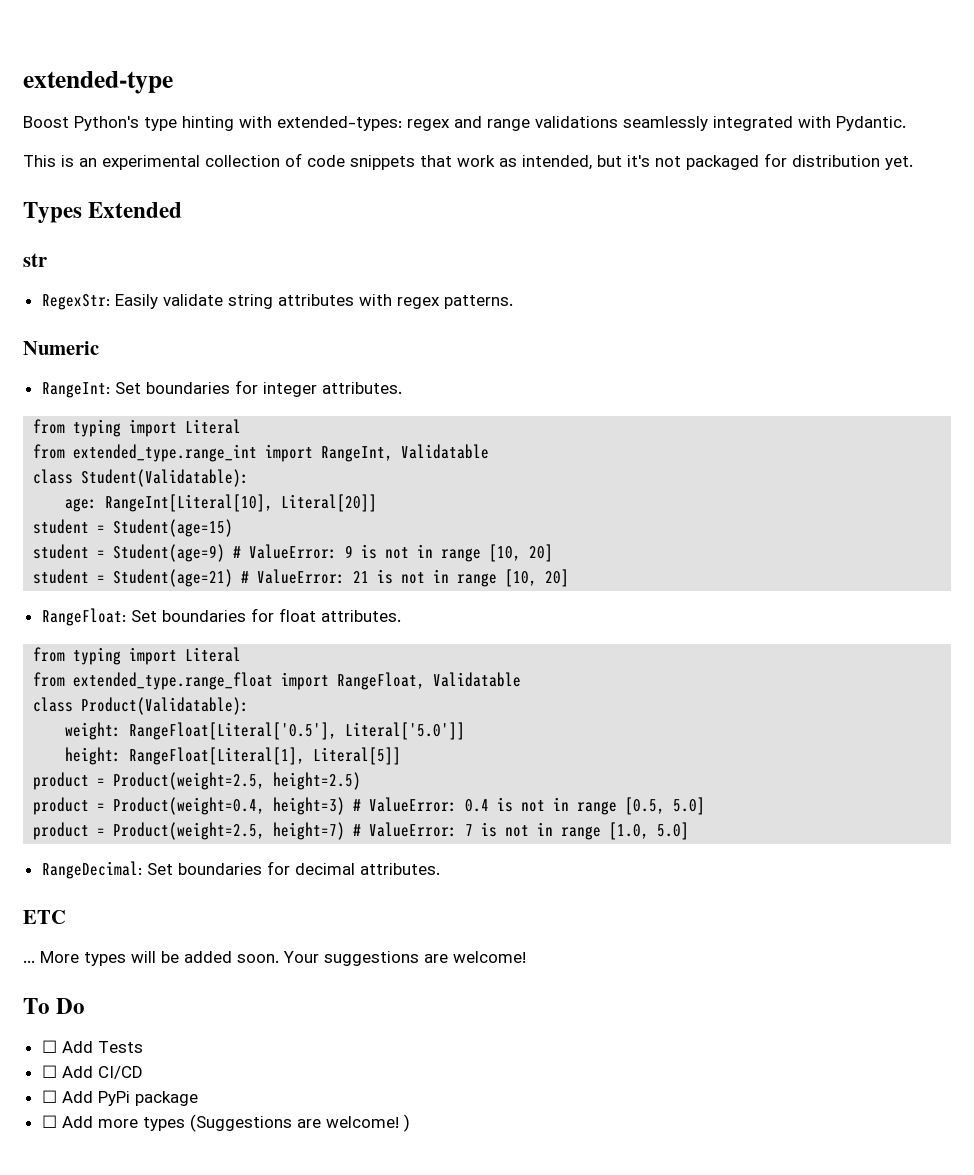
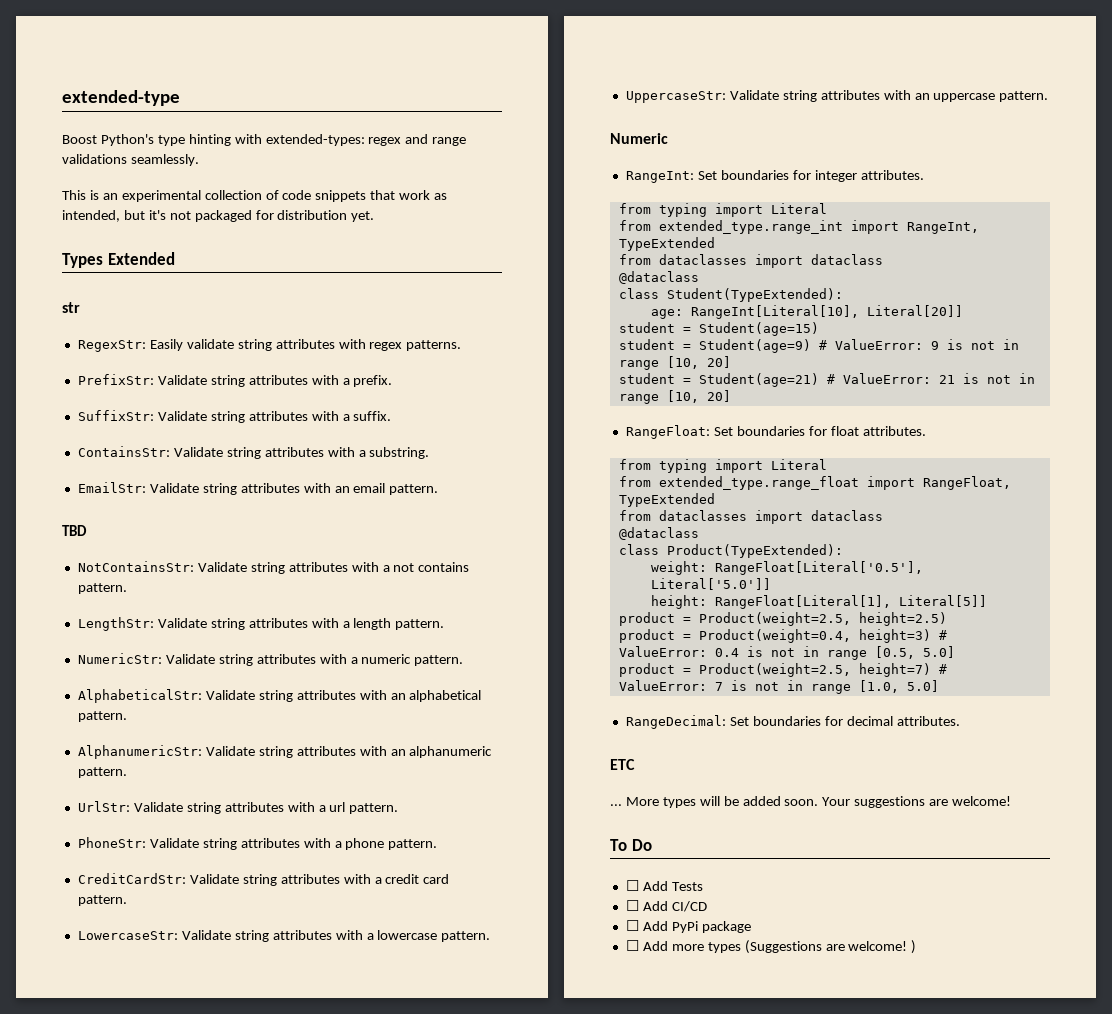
[623,116,906,131] seamlessly integrated with Pydantic. -> [130,154,199,166] seamlessly.
(513, 302) none -> [77,374,393,387] [77,410,392,423] [77,446,430,459] [77,482,439,495] [62,525,87,536] [77,561,470,574] [77,583,127,594] [77,617,445,631] [77,653,464,666] [77,689,482,703] [77,711,127,722] [77,745,493,759] [77,767,127,778] [77,801,399,814] [77,837,438,850] [77,873,450,886] [77,895,127,906] [77,930,491,942] [625,90,1049,103] // PrefixStr: Validate string attributes with a prefix. // SuffixStr: Validate string attributes with a suffix. // ContainsStr: Validate string attributes with a substring. // EmailStr: Validate string attributes with an email pattern. // TBD // NotContainsStr: Validate string attributes with a not contains pattern. // LengthStr: Validate string attributes with a length pattern. // NumericStr: Validate string attributes with a numeric pattern. // AlphabeticalStr: Validate string attributes with an alphabetical pattern. // AlphanumericStr: Validate string attributes with an alphanumeric pattern. // UrlStr: Validate string attributes with a url pattern. // PhoneStr: Validate string attributes with a phone pattern. // CreditCardStr: Validate string attributes with a credit card pattern. // LowercaseStr: Validate string attributes with a lowercase pattern. // UppercaseStr: Validate string attributes with an uppercase pattern.
[401,444,490,459] [33,469,250,487] Validatable // class Student(Validatable): -> [618,237,715,251] [618,254,883,268] [618,271,699,284] [618,288,843,302] TypeExtended // from dataclasses import dataclass // @dataclass // class Student(TypeExtended):
[433,672,522,687] [33,697,250,715] Validatable // class Product(Validatable): -> [618,493,715,507] [618,510,883,524] [618,527,699,540] [618,544,843,558] TypeExtended // from dataclasses import dataclass // @dataclass // class Product(TypeExtended):

